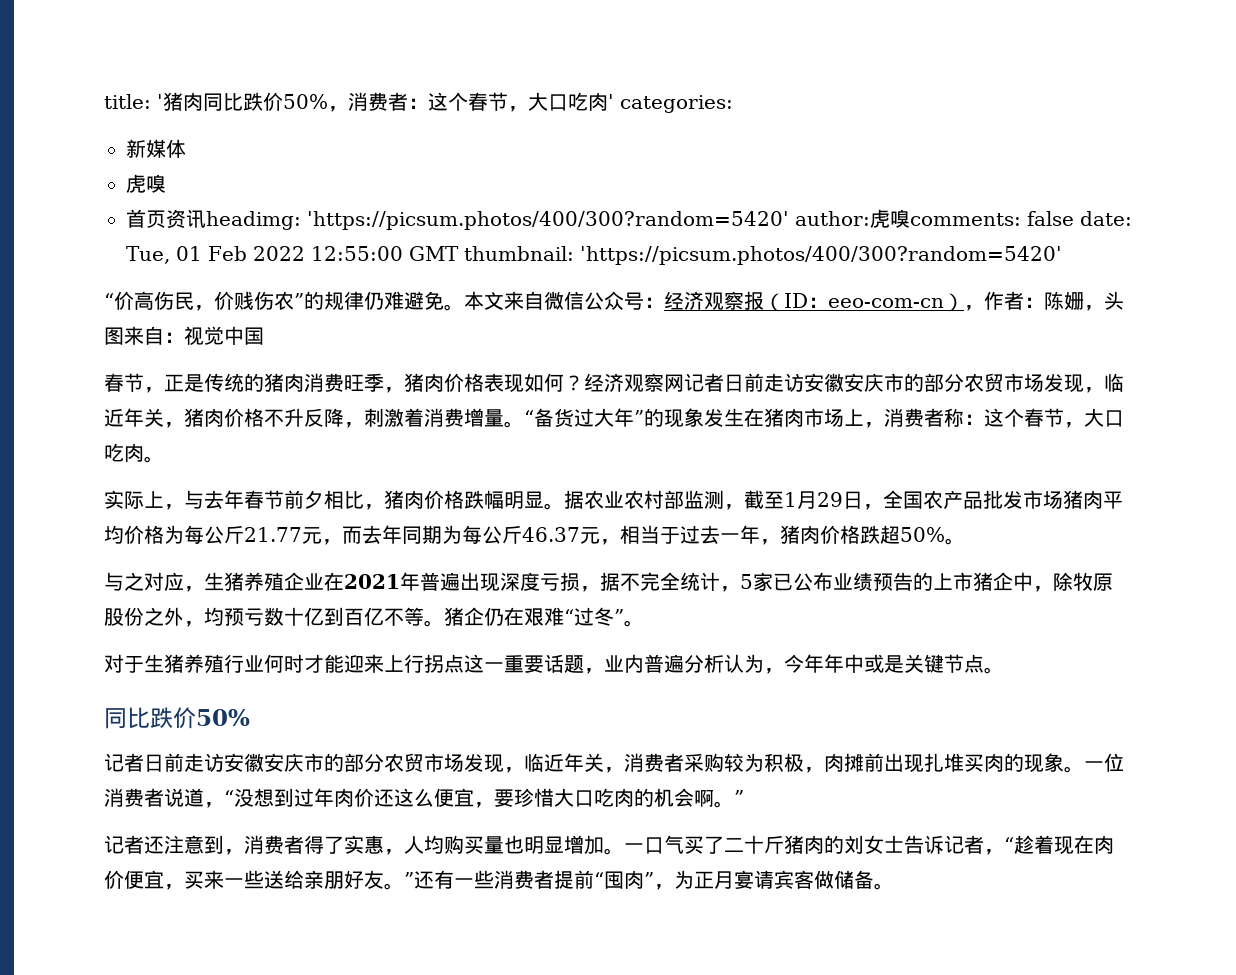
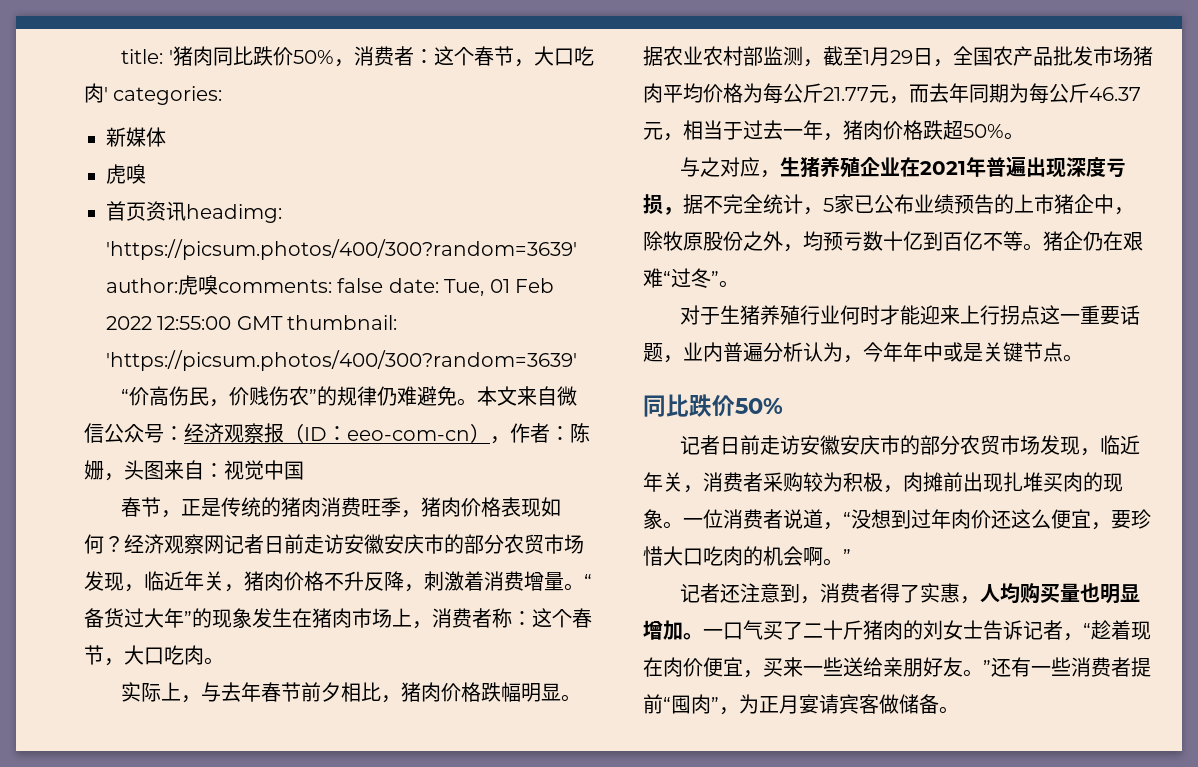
[307,211,789,230] 'https://picsum.photos/400/300?random=5420' -> [106,239,577,260] 'https://picsum.photos/400/300?random=3639'
[579,246,1062,265] 'https://picsum.photos/400/300?random=5420' -> [106,350,577,371] 'https://picsum.photos/400/300?random=3639'

